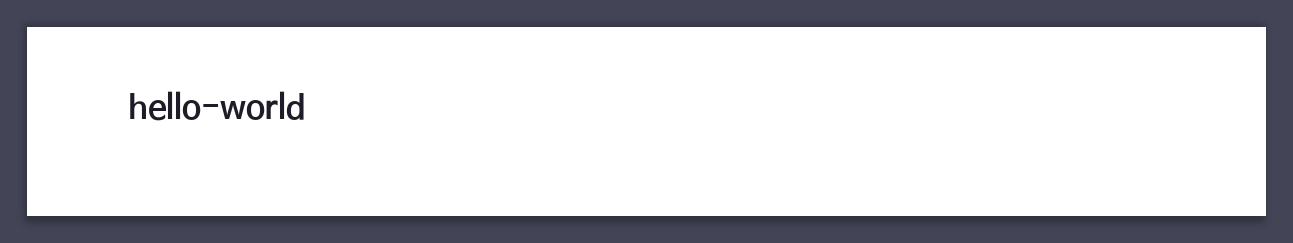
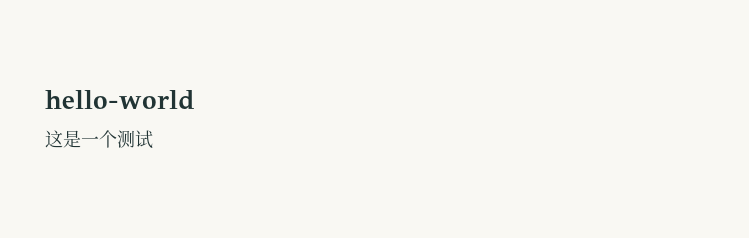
(305, 106) none -> [45,130,153,149] // 这是一个测试

